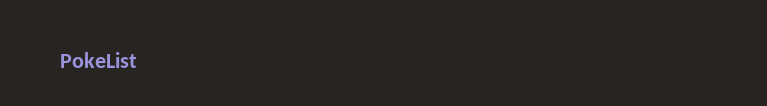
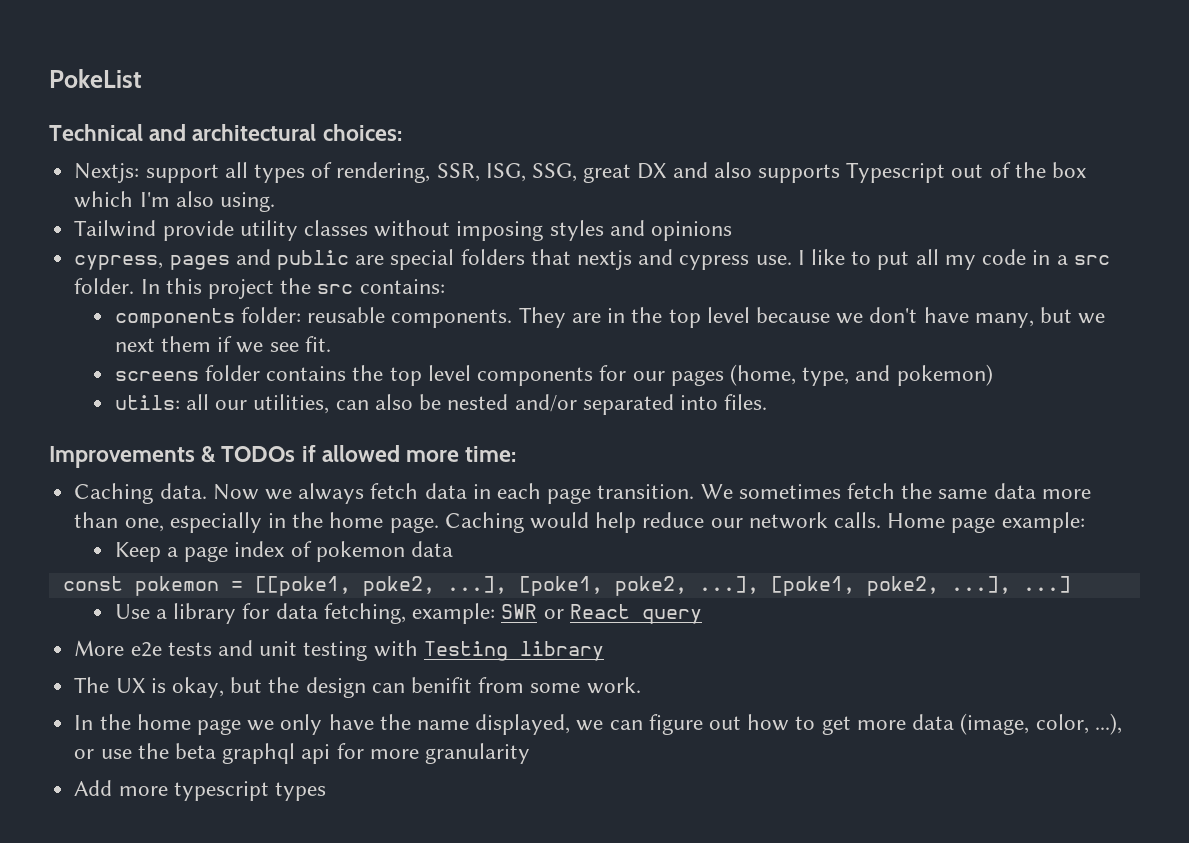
(137, 60) none -> [49,124,402,141] [74,162,1087,183] [74,191,275,212] [74,220,732,241] [74,249,1110,270] [74,278,445,299] [114,307,1106,328] [114,336,331,353] [114,364,993,386] [114,394,768,415] [49,445,517,468] [74,483,1091,504] [74,512,1085,533] [114,541,454,562] [62,576,1071,596] [114,603,702,624] [74,640,604,661] [74,677,641,698] [74,713,1122,735] [74,743,530,764] [74,780,326,801] // Technical and architectural choices: // Nextjs: support all types of rendering, SSR, ISG, SSG, great DX and also supports Typescript out of the box which I'm also using. // Tailwind provide utility classes without imposing styles and opinions // cypress, pages and public are special folders that nextjs and cypress use. I like to put all my code in a src folder. In this project the src contains: // components folder: reusable components. They are in the top level because we don't have many, but we next them if we see fit. // screens folder contains the top level components for our pages (home, type, and pokemon) // utils: all our utilities, can also be nested and/or separated into files. // Improvements & TODOs if allowed more time: // Caching data. Now we always fetch data in each page transition. We sometimes fetch the same data more than one, especially in the home page. Caching would help reduce our network calls. Home page example: // Keep a page index of pokemon data // const pokemon = [[poke1, poke2, ...], [poke1, poke2, ...], [poke1, poke2, ...], ...] // Use a library for data fetching, example: SWR or React query // More e2e tests and unit testing with Testing library // The UX is okay, but the design can benifit from some work. // In the home page we only have the name displayed, we can figure out how to get more data (image, color, ...), or use the beta graphql api for more granularity // Add more typescript types

